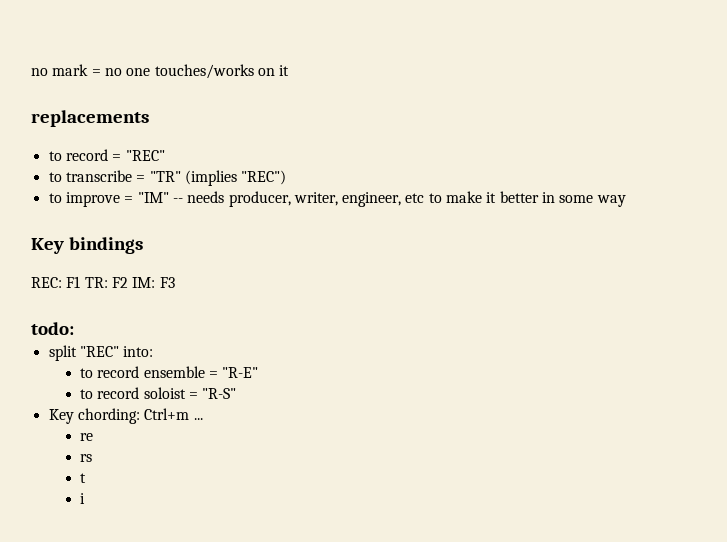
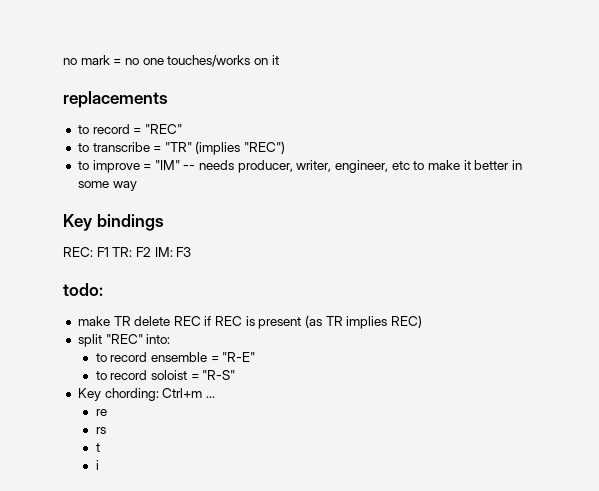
(74, 328) none -> [77,315,422,329] // make TR delete REC if REC is present (as TR implies REC)

